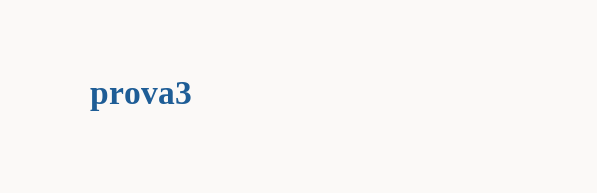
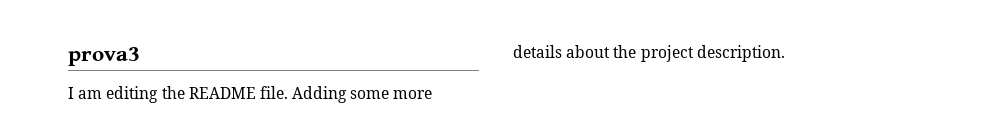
(192, 96) none -> [68,86,433,103] [513,45,785,62] // I am editing the README file. Adding some more details about the project description.

